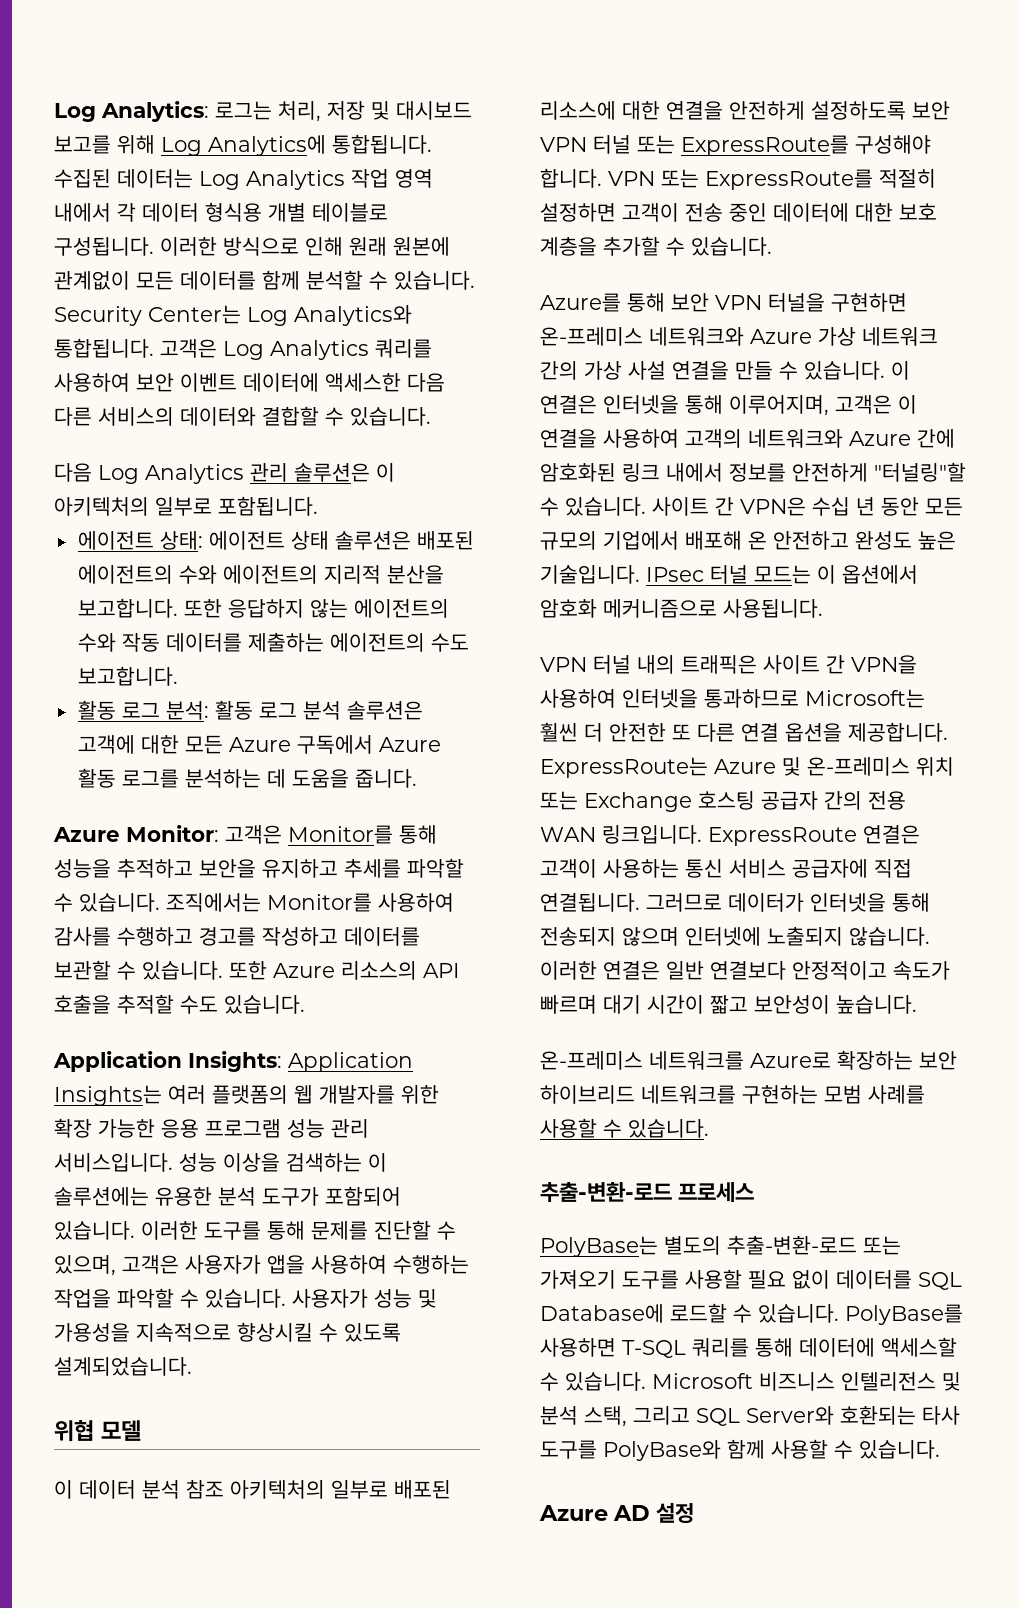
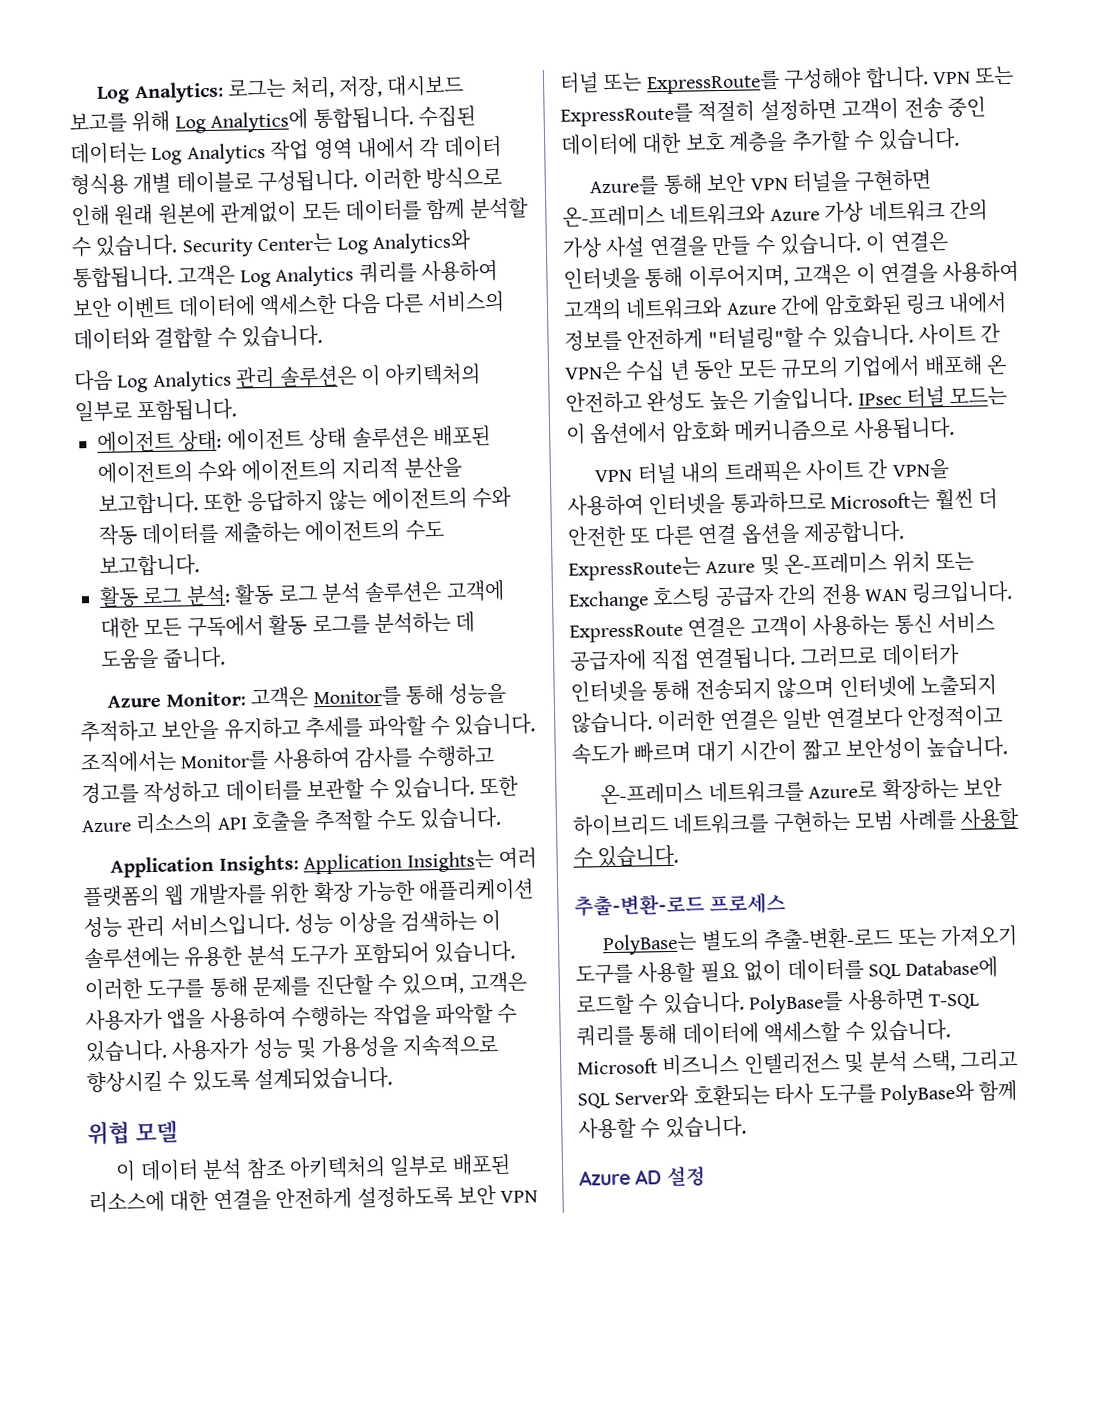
[327,101,390,120] 저장 및 -> [337,75,383,98] 저장,
[228,735,441,754] Azure 구독에서 Azure -> [186,615,264,638] 구독에서
[161,1119,281,1138] 응용 프로그램 -> [418,878,535,902] 애플리케이션

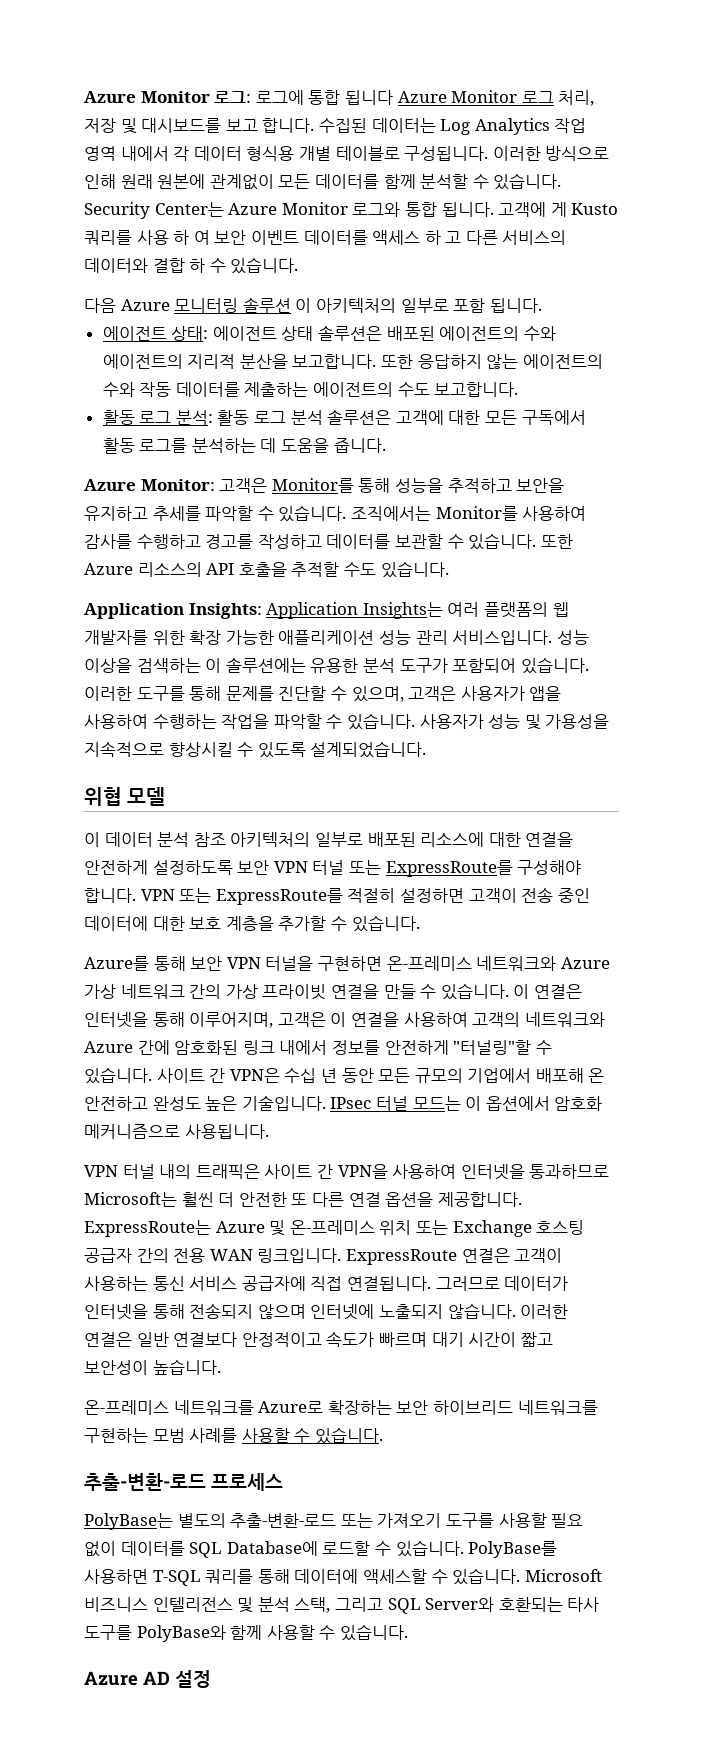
[97,74,465,104] [69,106,414,134] Log Analytics: 로그는 처리, 저장, 대시보드 보고를 위해 Log Analytics에 통합됩니다. -> [84,90,595,106] [84,118,315,134] Azure Monitor 로그: 로그에 통합 됩니다 Azure Monitor 로그 처리, 저장 및 대시보드를 보고 합니다.
[336,229,472,255] [72,259,498,289] [72,292,381,319] Log Analytics와 통합됩니다. 고객은 Log Analytics 쿼리를 사용하여 보안 이벤트 데이터에 액세스한 다음 -> [228,202,619,217] [84,230,462,245] Azure Monitor 로그와 통합 됩니다. 고객에 게 Kusto 쿼리를 사용 하 여 보안 이벤트 데이터를 액세스 하 고
[154,326,214,349] 결합할 -> [152,258,206,273] 결합 하
[117,365,357,393] Log Analytics 관리 솔루션은 -> [120,297,291,313] Azure 모니터링 솔루션
[136,398,238,422] 포함됩니다. -> [453,298,542,313] 포함 됩니다.
[605,236,646,259] 사설 -> [262,984,327,1000] 프라이빗

